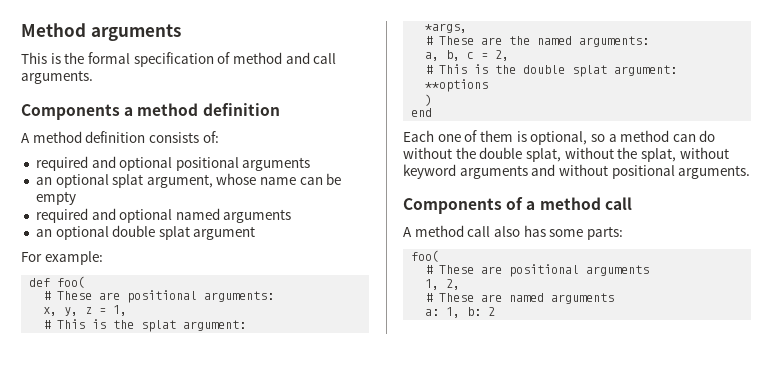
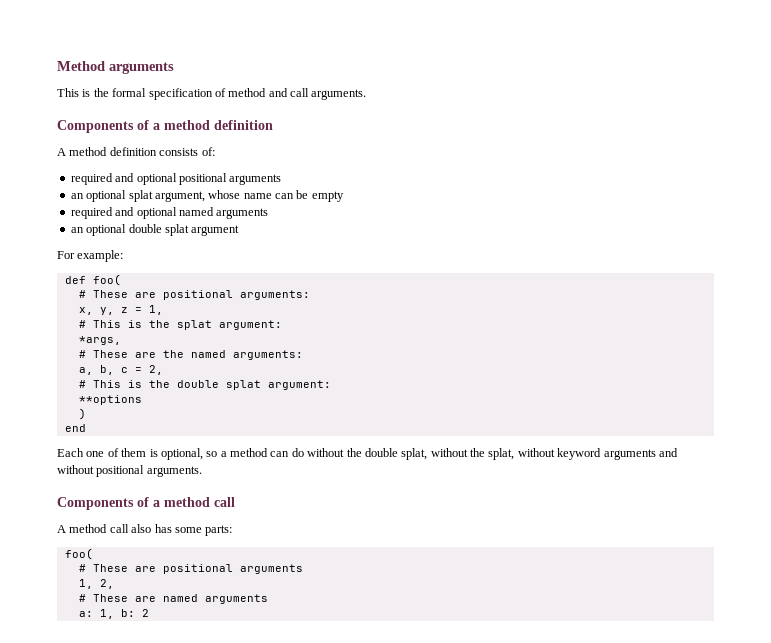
(120, 112) none -> [137,120,149,130] of

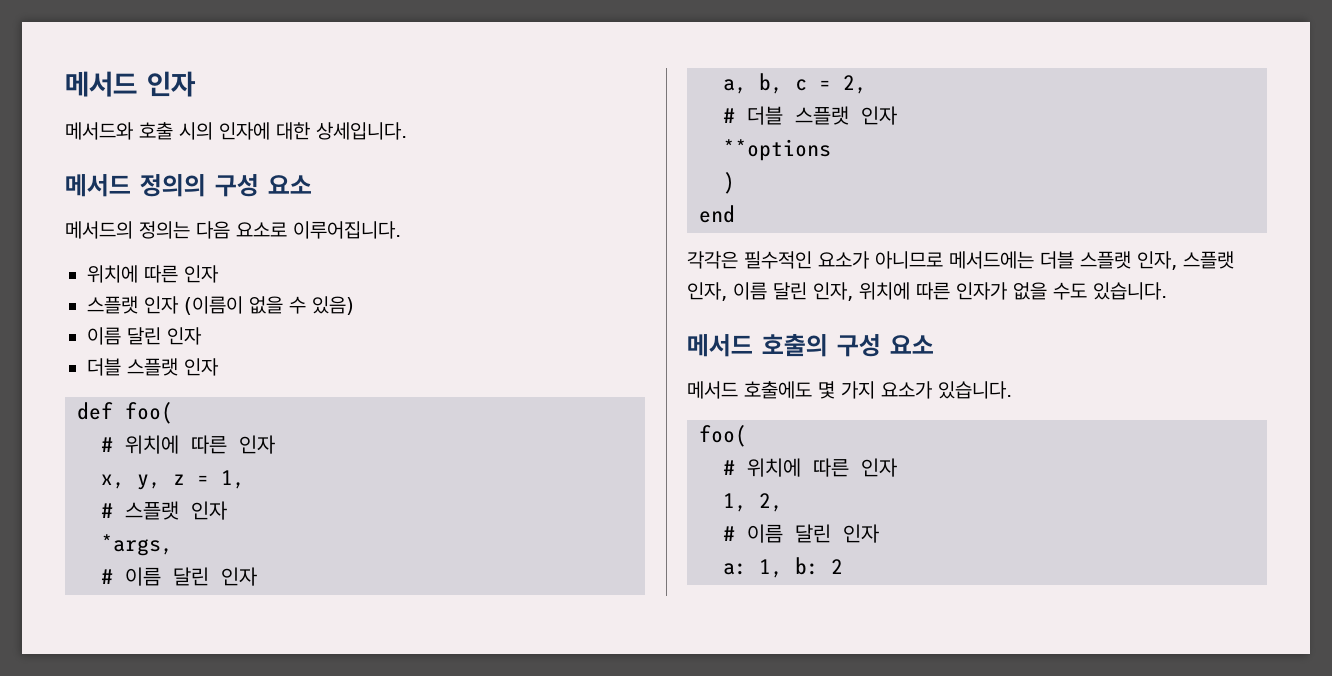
[57,61,174,74] [57,88,367,100] [57,120,273,133] [57,147,215,156] [70,173,282,185] [70,190,344,202] [70,207,269,219] [70,224,240,236] [57,250,124,262] Method arguments // This is the formal specification of method and call arguments. // Components of a method definition // A method definition consists of: // required and optional positional arguments // an optional splat argument, whose name can be empty // required and optional named arguments // an optional double splat argument // For example: -> [65,71,196,97] [65,122,407,140] [65,174,312,197] [65,221,401,239] [87,265,219,283] [87,296,354,315] [87,327,202,345] [87,358,219,376] 메서드 인자 // 메서드와 호출 시의 인자에 대한 상세입니다. // 메서드 정의의 구성 요소 // 메서드의 정의는 다음 요소로 이루어집니다. // 위치에 따른 인자 // 스플랫 인자 (이름이 없을 수 있음) // 이름 달린 인자 // 더블 스플랫 인자
[92,290,310,300] These are positional arguments: -> [125,435,275,454] 위치에 따른 인자
[92,320,282,330] [78,336,121,345] [78,350,303,360] This is the splat argument: // *args, // # These are the named arguments: -> [125,501,227,520] [101,534,173,556] [101,567,257,586] 스플랫 인자 // *args, // # 이름 달린 인자
[92,380,331,390] [78,395,142,405] [78,408,86,420] [64,424,86,432] [57,448,678,460] [57,465,202,477] [57,497,235,510] [57,524,233,536] [64,548,93,560] [78,564,303,574] This is the double splat argument: // **options // ) // end // Each one of them is optional, so a method can do without the double splat, without the splat, without keyword arguments and without positional arguments. // Components of a method call // A method call also has some parts: // foo( // # These are positional arguments -> [747,106,897,125] [723,139,831,161] [723,172,735,194] [699,205,735,223] [687,251,1234,270] [687,282,1167,301] [687,334,934,357] [687,381,1012,399] [699,425,747,447] [723,458,897,477] 더블 스플랫 인자 // **options // ) // end // 각각은 필수적인 요소가 아니므로 메서드에는 더블 스플랫 인자, 스플랫 인자, 이름 달린 인자, 위치에 따른 인자가 없을 수도 있습니다. // 메서드 호출의 구성 요소 // 메서드 호출에도 몇 가지 요소가 있습니다. // foo( // # 위치에 따른 인자
[92,594,268,604] These are named arguments -> [747,524,879,543] 이름 달린 인자

